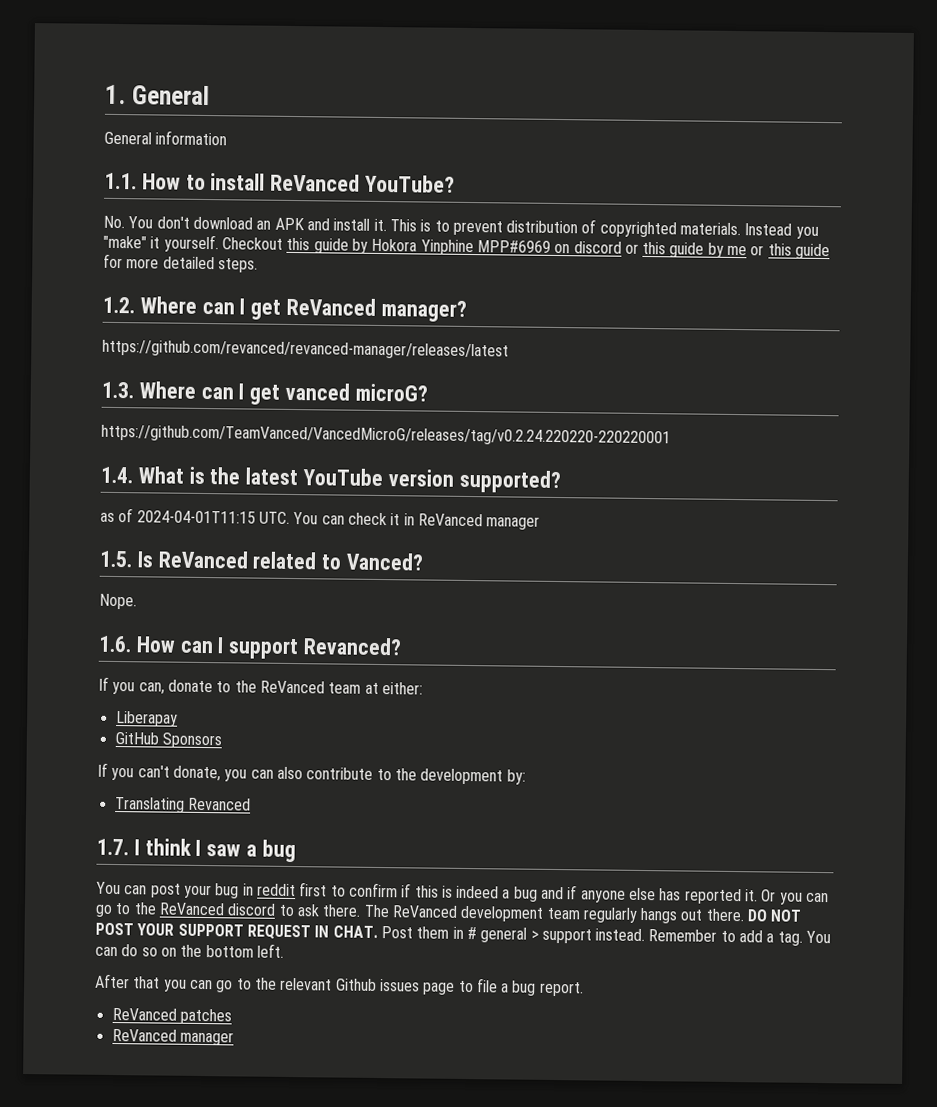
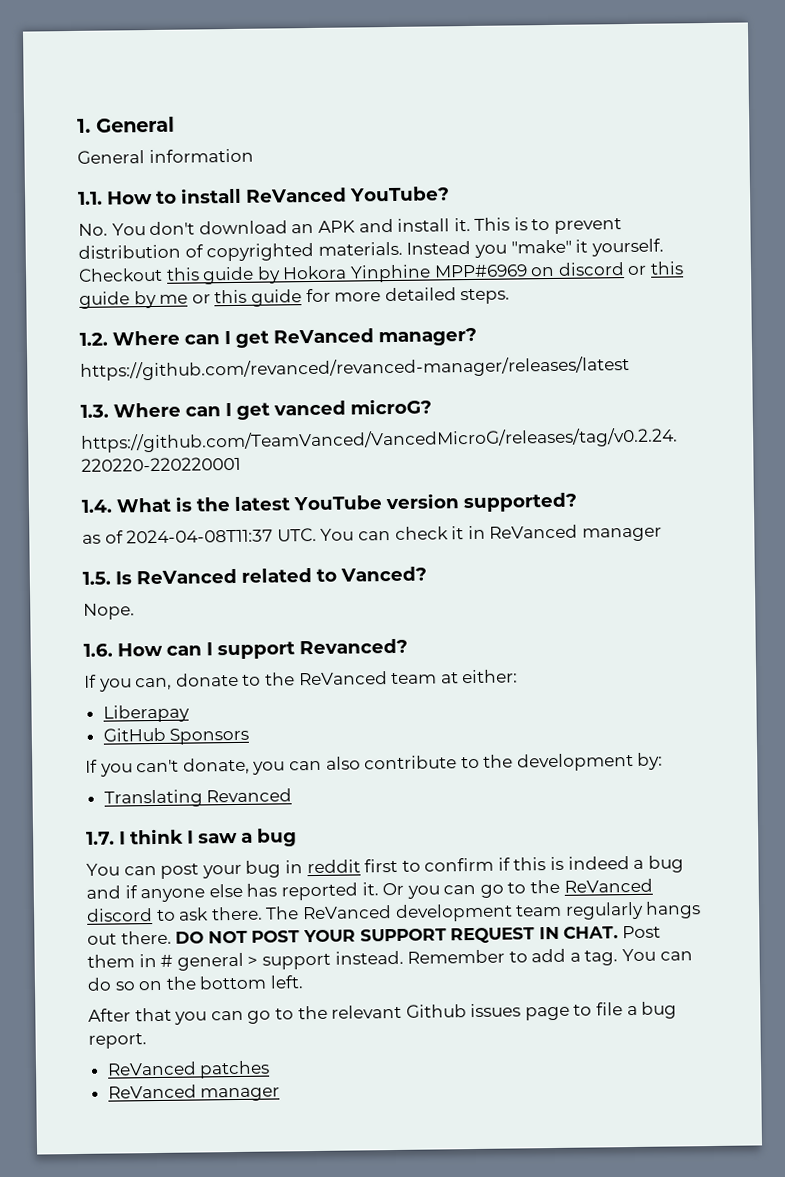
[136,510,256,524] 2024-04-01T11:15 -> [126,528,274,544] 2024-04-08T11:37

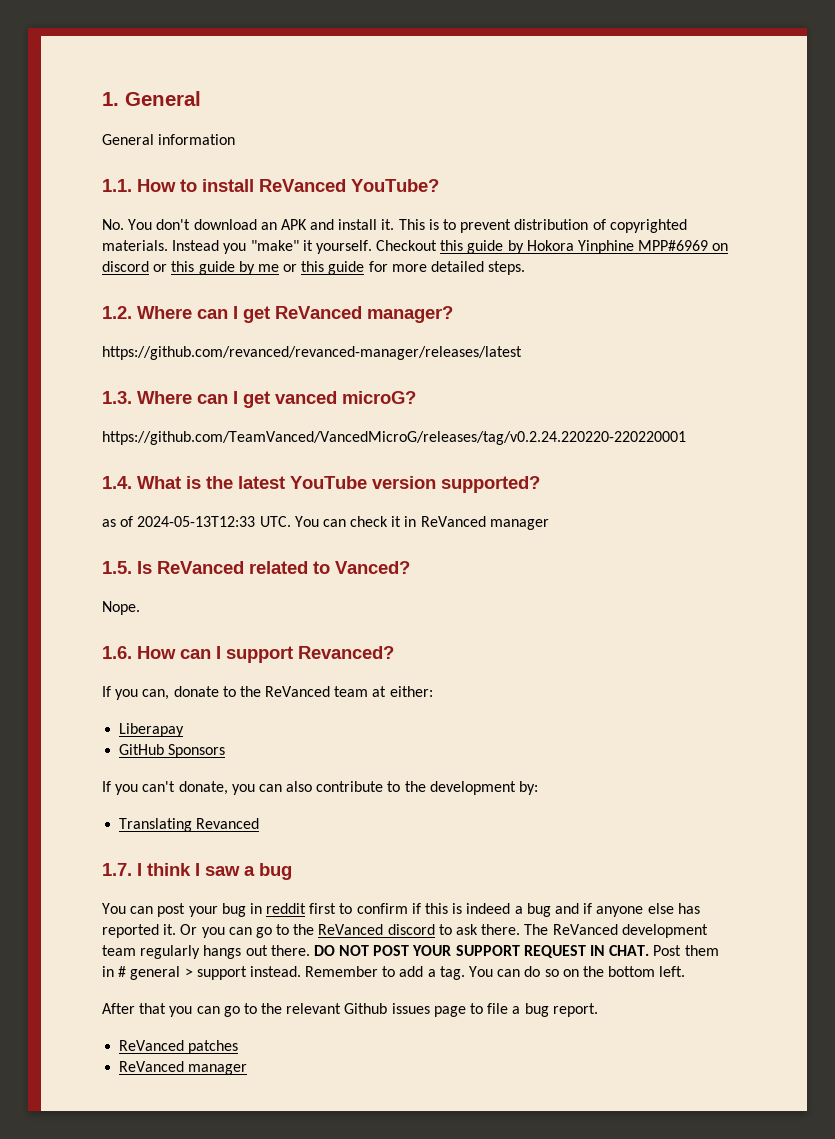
[126,528,274,544] 2024-04-08T11:37 -> [137,516,256,527] 2024-05-13T12:33

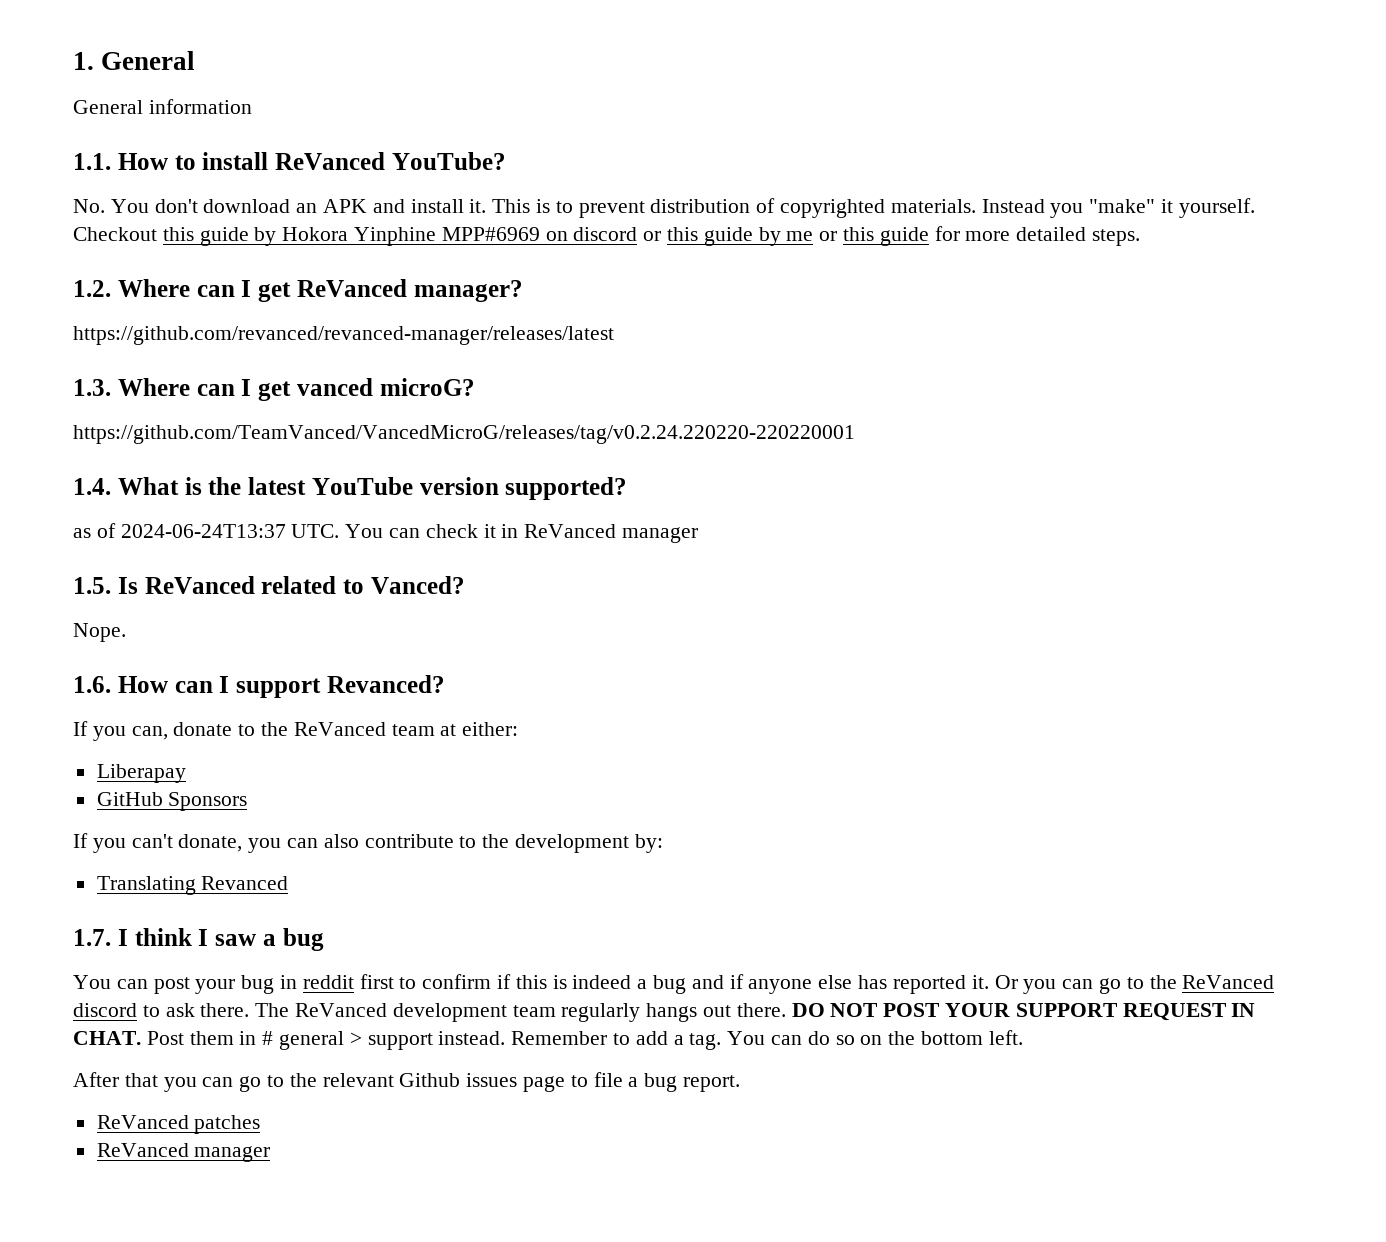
[137,516,256,527] 2024-05-13T12:33 -> [120,524,286,538] 2024-06-24T13:37

